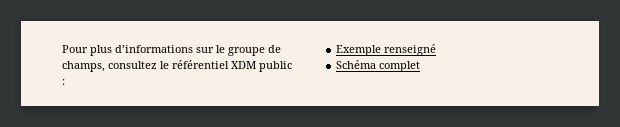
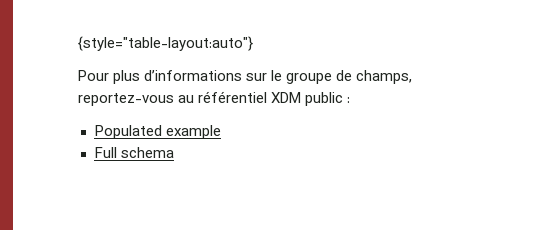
(62, 49) none -> [78,36,253,51] {style="table-layout:auto"} //
[108,61,169,69] consultez le -> [78,93,195,106] reportez-vous au
[336,44,437,56] [336,60,421,72] Exemple renseigné // Schéma complet -> [94,125,221,139] [94,147,174,158] Populated example // Full schema

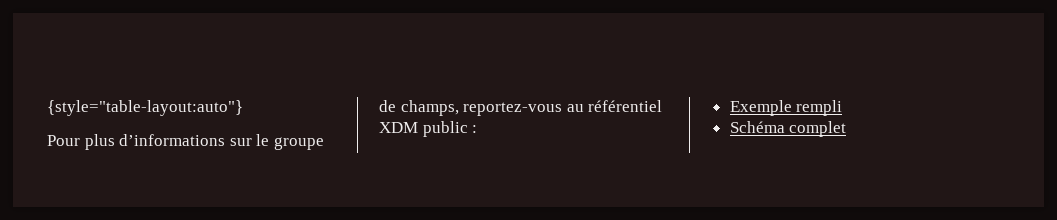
[94,125,221,139] [94,147,174,158] Populated example // Full schema -> [729,100,843,116] [729,121,847,137] Exemple rempli // Schéma complet

